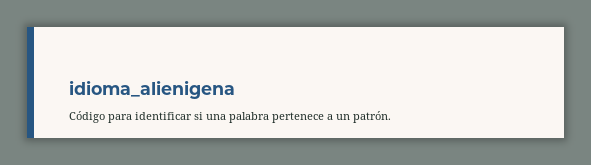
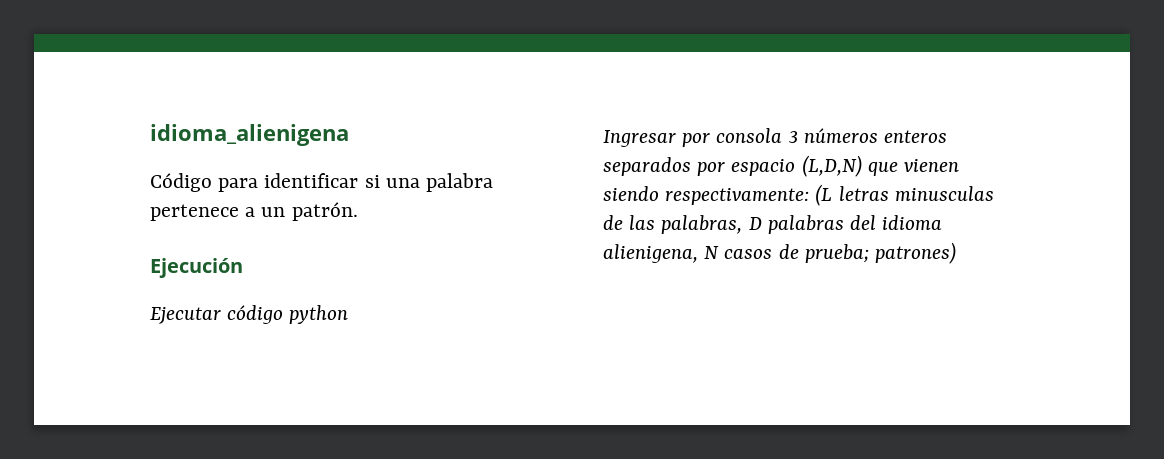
(391, 117) none -> [150,258,243,278] [150,305,349,324] [603,128,948,147] [603,155,960,177] [603,184,994,206] [603,215,943,234] [603,242,957,264] // Ejecución // Ejecutar código python // Ingresar por consola 3 números enteros separados por espacio (L,D,N) que vienen siendo respectivamente: (L letras minusculas de las palabras, D palabras del idioma alienigena, N casos de prueba; patrones)

